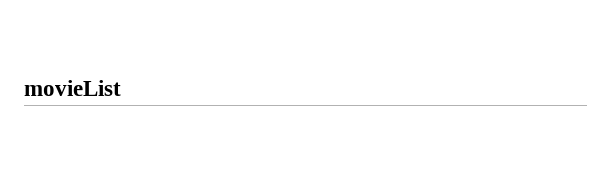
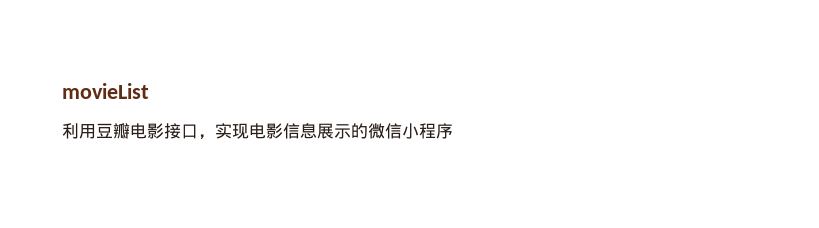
(121, 88) none -> [62,123,453,140] // 利用豆瓣电影接口，实现电影信息展示的微信小程序

